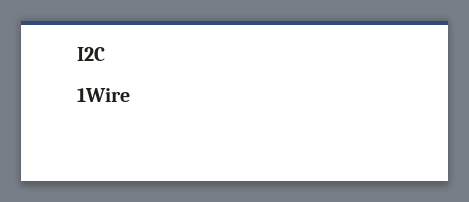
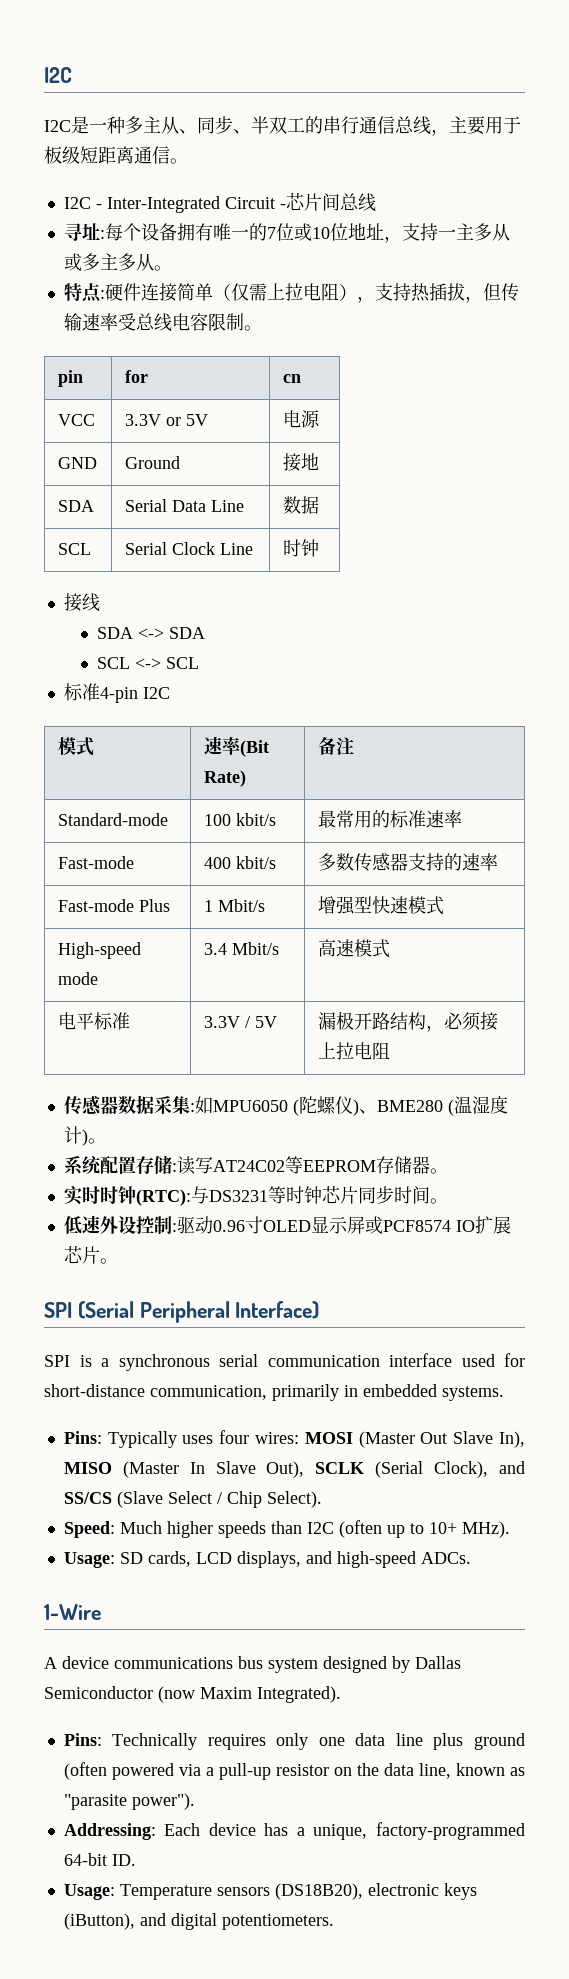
[77,47,105,61] [77,88,130,102] I2C // 1Wire -> [44,67,72,83] [44,116,521,136] [44,146,188,164] [63,193,376,213] [63,223,510,243] [63,253,172,271] [63,283,519,303] [63,313,262,332] [57,370,83,387] [124,370,148,383] [282,374,301,383] [57,414,95,426] [124,414,208,426] [282,410,320,428] [57,457,97,469] [124,456,180,469] [282,453,319,472] [57,500,94,512] [124,499,244,512] [282,496,319,514] [57,543,91,555] [124,542,253,555] [282,539,319,557] [63,593,100,612] [96,627,205,639] [96,657,199,669] [63,683,170,703] [57,737,94,756] [203,736,269,757] [203,770,246,787] [317,737,354,755] [57,813,168,826] [203,813,276,826] [317,810,462,828] [57,856,134,869] [203,856,276,869] [317,853,498,872] [57,899,170,912] [203,899,265,912] [317,896,444,915] [57,942,141,959] [57,972,98,985] [203,942,279,955] [317,939,390,958] [57,1012,130,1030] [203,1016,277,1028] [317,1011,498,1032] [317,1042,390,1060] [63,1095,508,1116] [63,1126,106,1146] [63,1155,448,1175] [63,1186,448,1206] [63,1215,511,1234] [62,1246,118,1264] [44,1301,320,1323] [44,1353,525,1371] [44,1384,504,1401] [63,1430,525,1448] [63,1461,525,1478] [63,1491,322,1508] [63,1520,510,1538] [63,1551,471,1568] [44,1604,101,1620] [44,1656,461,1673] [44,1686,341,1703] [63,1733,525,1750] [63,1762,525,1780] [63,1793,195,1810] [63,1822,525,1840] [63,1853,136,1866] [63,1883,477,1900] [63,1913,334,1930] I2C // I2C是一种多主从、同步、半双工的串行通信总线，主要用于板级短距离通信。 // I2C - Inter-Integrated Circuit -芯片间总线 // 寻址:每个设备拥有唯一的7位或10位地址，支持一主多从或多主多从。 // 特点:硬件连接简单（仅需上拉电阻），支持热插拔，但传输速率受总线电容限制。 // pin | for | cn // VCC | 3.3V or 5V | 电源 // GND | Ground | 接地 // SDA | Serial Data Line | 数据 // SCL | Serial Clock Line | 时钟 // 接线 // SDA <-> SDA // SCL <-> SCL // 标准4-pin I2C // 模式 | 速率(Bit Rate) | 备注 // Standard-mode | 100 kbit/s | 最常用的标准速率 // Fast-mode | 400 kbit/s | 多数传感器支持的速率 // Fast-mode Plus | 1 Mbit/s | 增强型快速模式 // High-speed mode | 3.4 Mbit/s | 高速模式 // 电平标准 | 3.3V / 5V | 漏极开路结构，必须接上拉电阻 // 传感器数据采集:如MPU6050 (陀螺仪)、BME280 (温湿度计)。 // 系统配置存储:读写AT24C02等EEPROM存储器。 // 实时时钟(RTC):与DS3231等时钟芯片同步时间。 // 低速外设控制:驱动0.96寸OLED显示屏或PCF8574 IO扩展芯片。 // SPI (Serial Peripheral Interface) // SPI is a synchronous serial communication interface used for short-distance communication, primarily in embedded systems. // Pins: Typically uses four wires: MOSI (Master Out Slave In), MISO (Master In Slave Out), SCLK (Serial Clock), and SS/CS (Slave Select / Chip Select). // Speed: Much higher speeds than I2C (often up to 10+ MHz). // Usage: SD cards, LCD displays, and high-speed ADCs. // 1-Wire // A device communications bus system designed by Dallas Semiconductor (now Maxim Integrated). // Pins: Technically requires only one data line plus ground (often powered via a pull-up resistor on the data line, known as "parasite power"). // Addressing: Each device has a unique, factory-programmed 64-bit ID. // Usage: Temperature sensors (DS18B20), electronic keys (iButton), and digital potentiometers.

